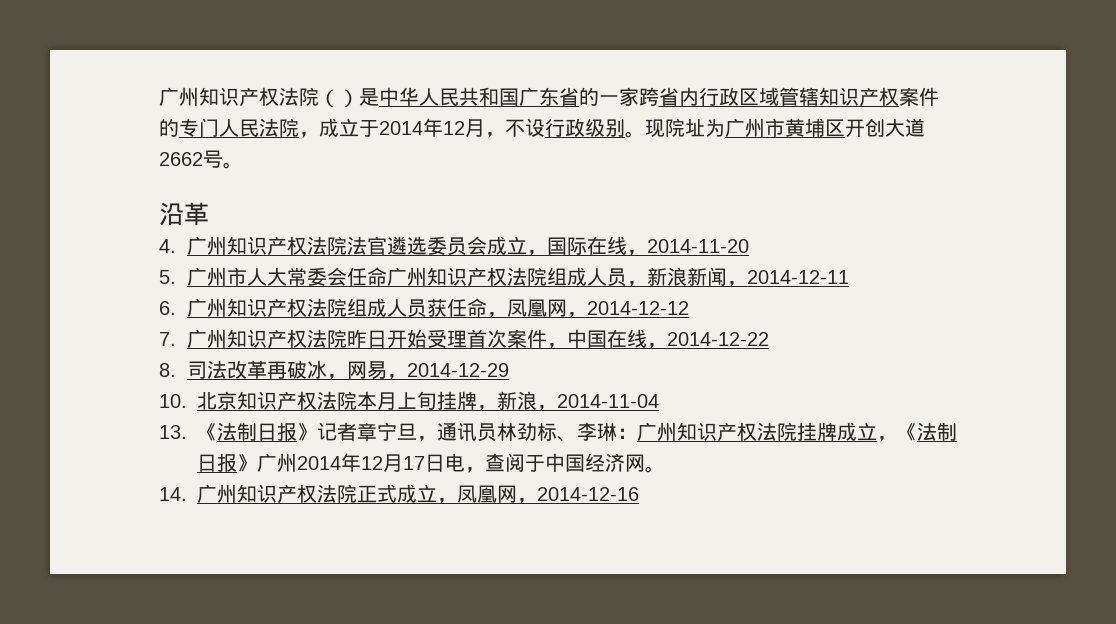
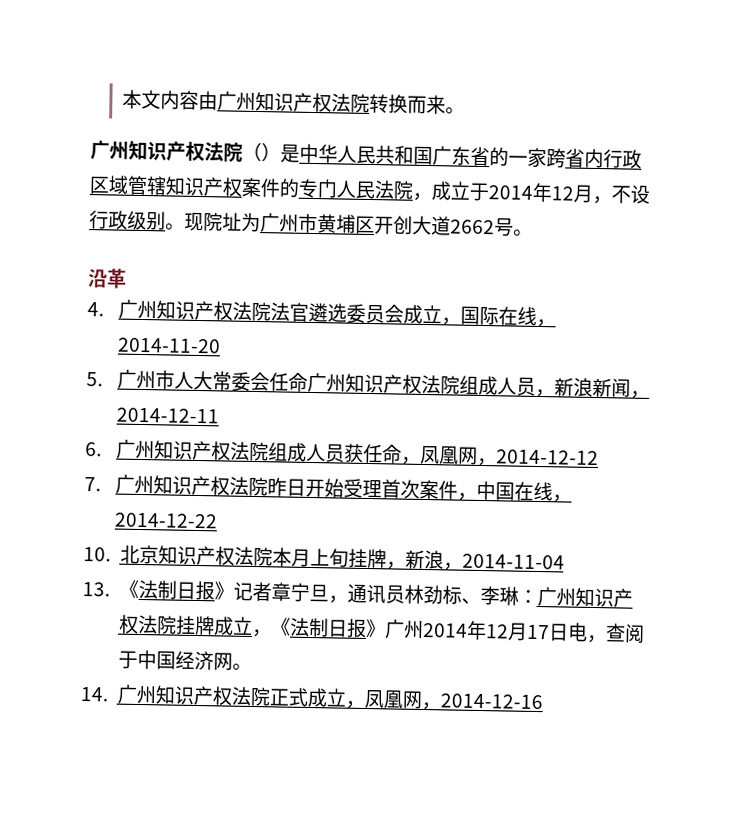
(159, 96) none -> [122,89,466,115] 本文内容由广州知识产权法院转换而来。 //
[159,360,509,380] // 8.司法改革再破冰，网易，2014-12-29 -> (219, 520) none

